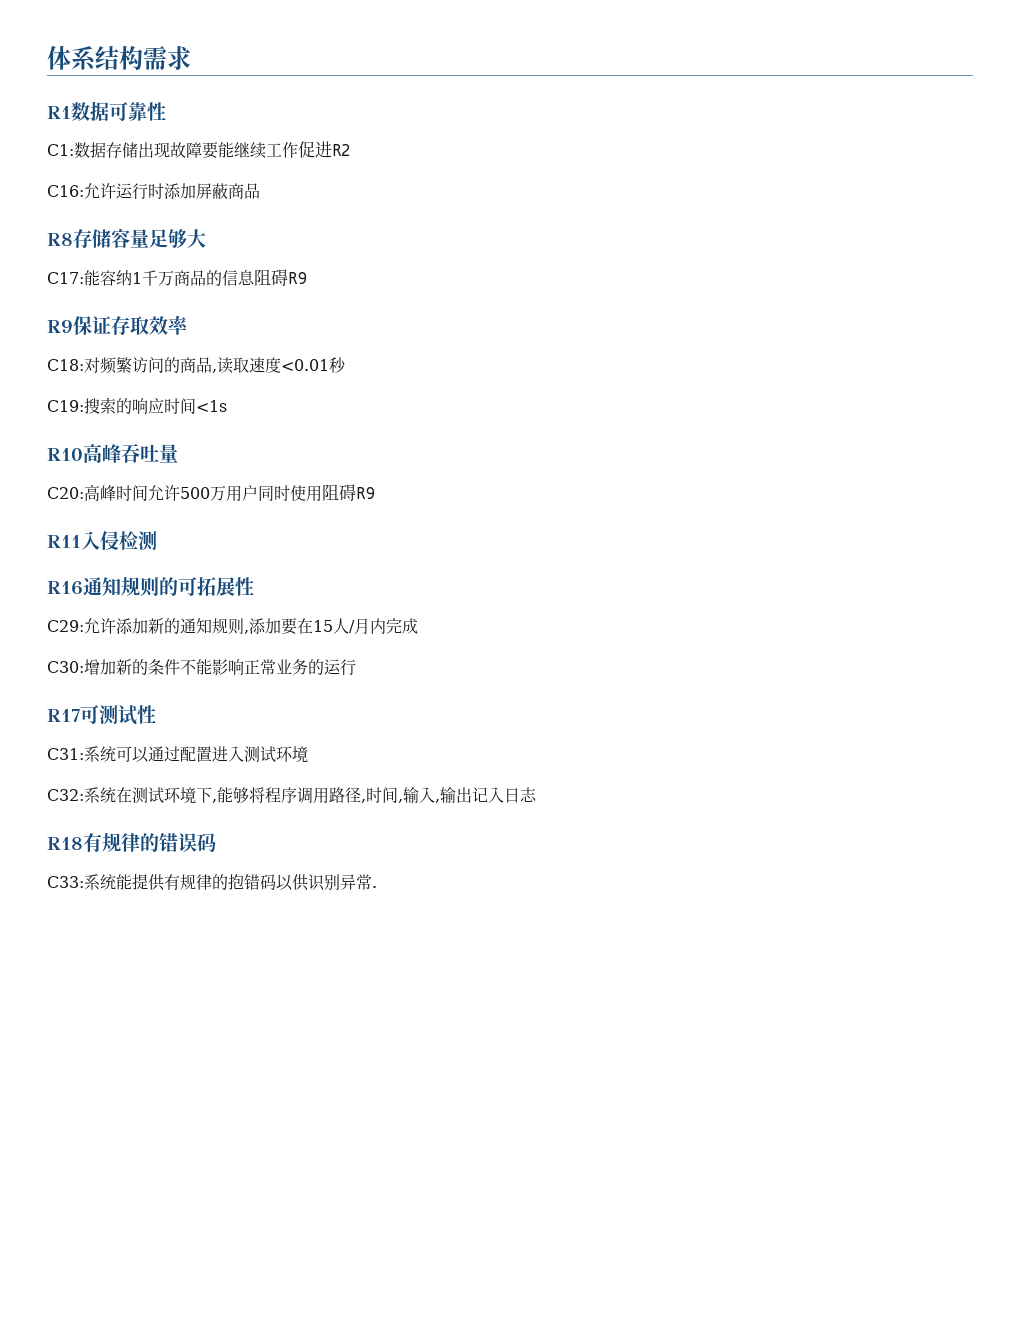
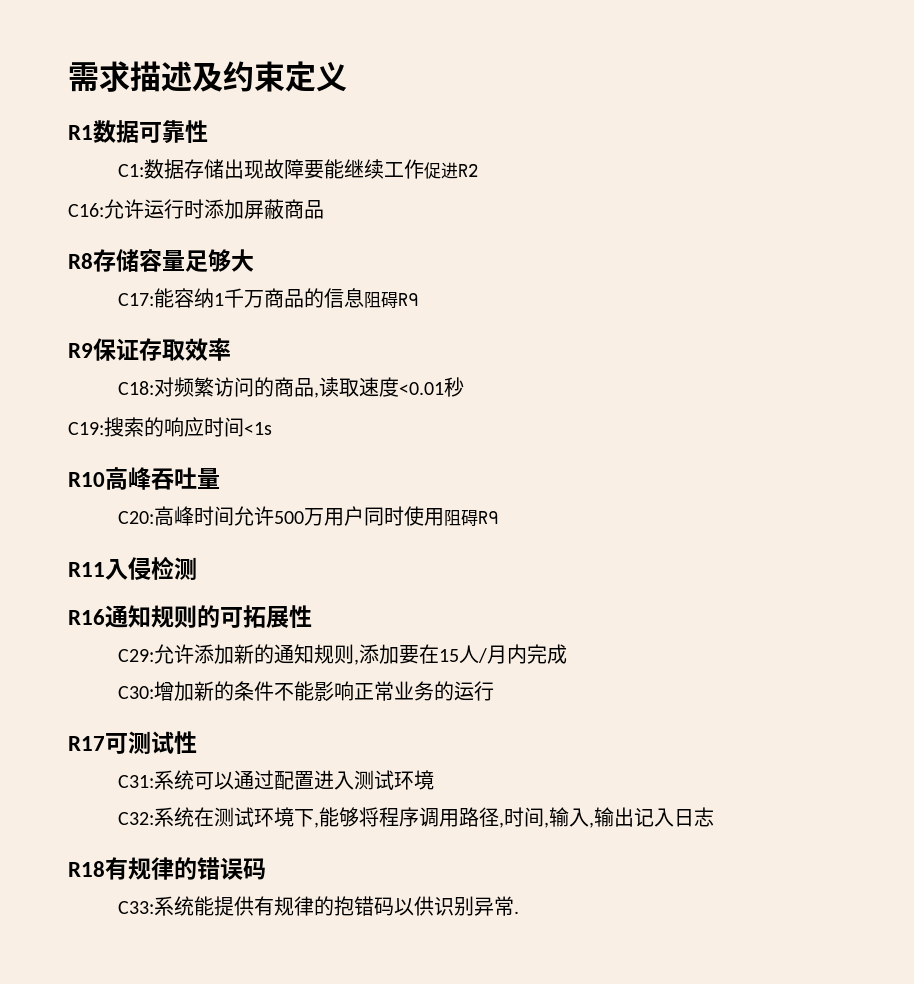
[47,45,143,71] 体系结构 -> (68, 77) none
(191, 58) none -> [130,61,347,92] 描述及约束定义

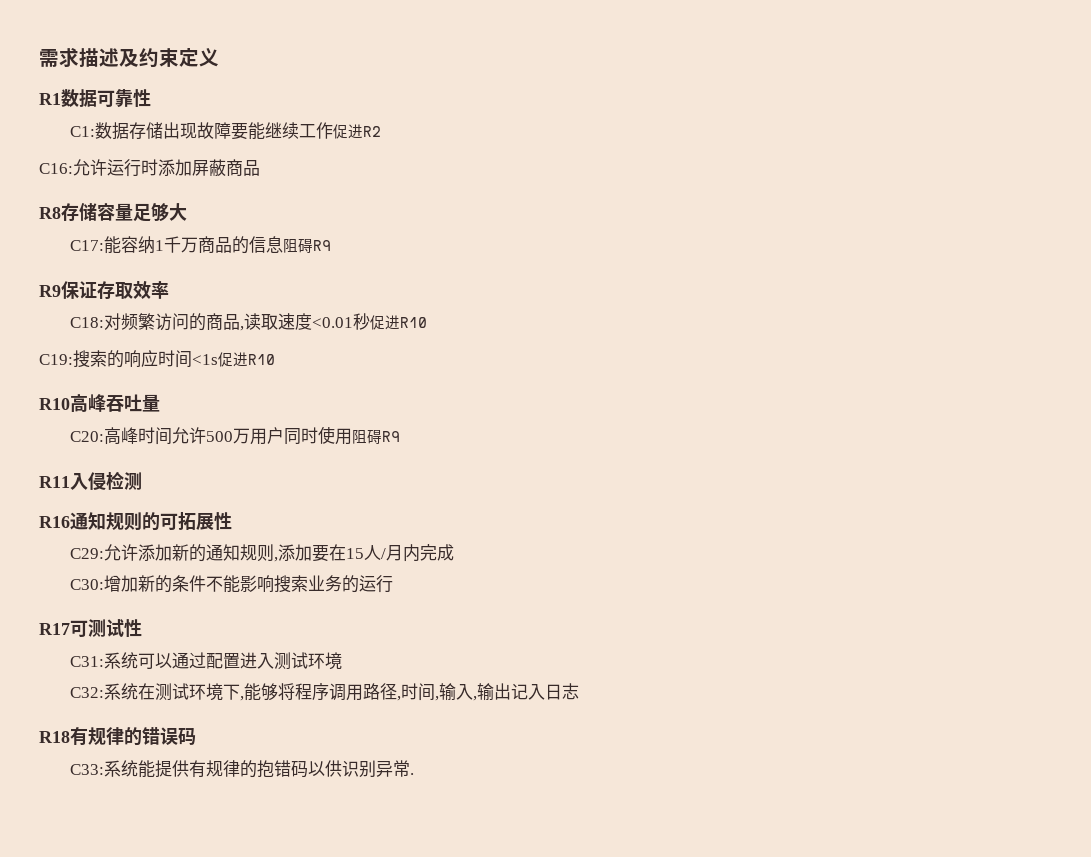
(464, 387) none -> [369,315,427,330] 促进R10
(272, 428) none -> [218,352,275,367] 促进R10
[353,681,394,701] 正常 -> [273,575,308,593] 搜索

